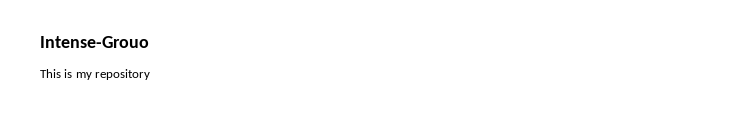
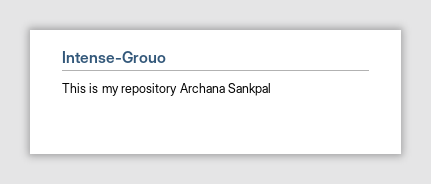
(151, 74) none -> [179,83,271,96] Archana Sankpal

